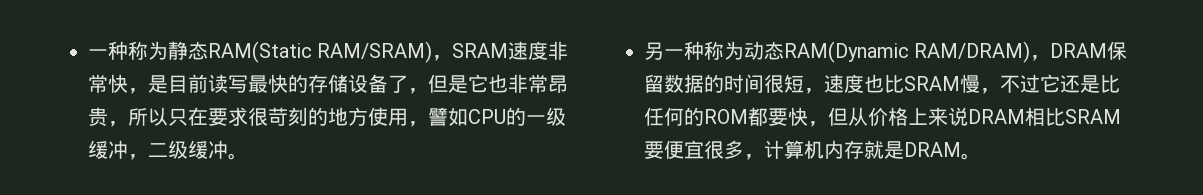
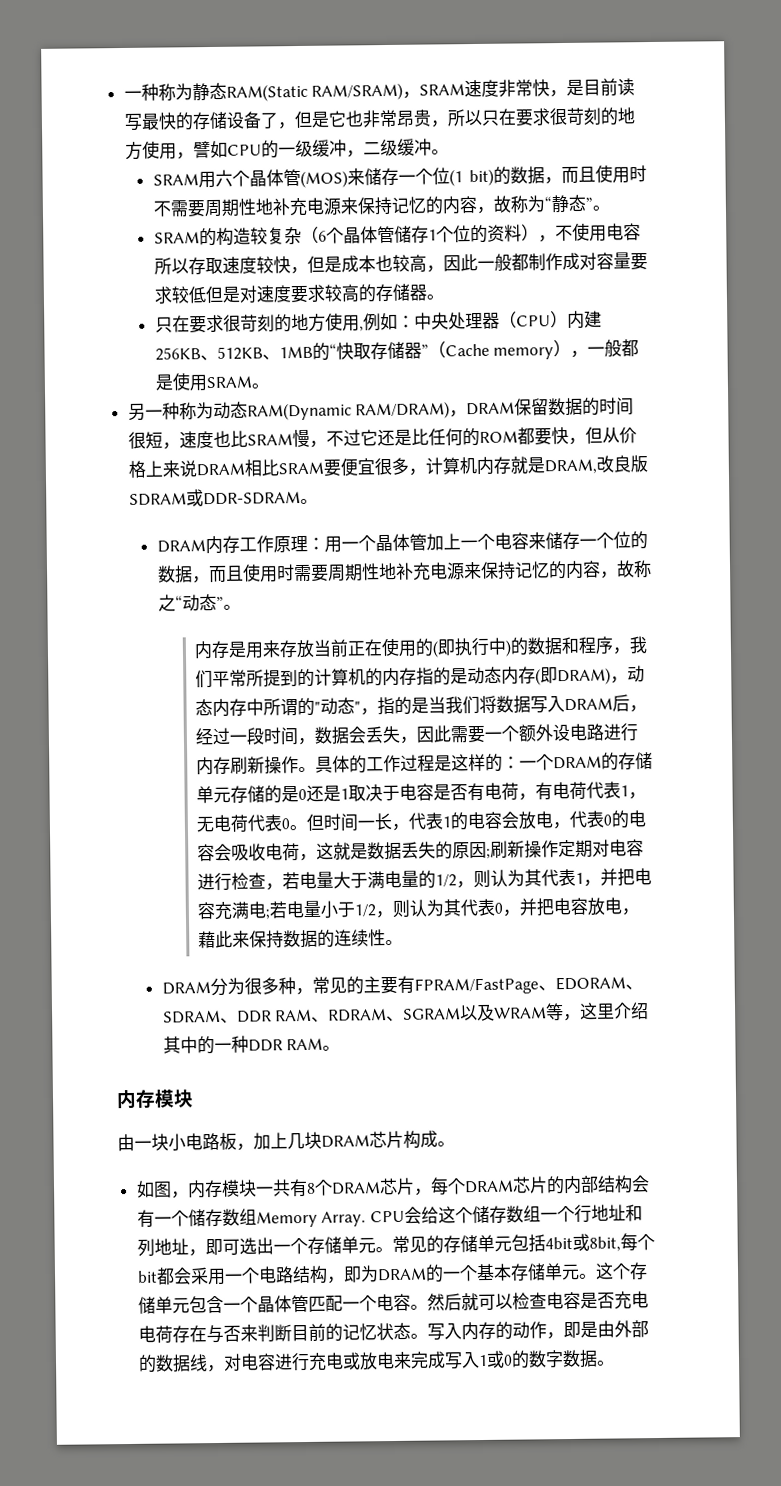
(248, 156) none -> [152,164,647,189] [152,194,610,218] [153,222,641,247] [153,252,648,275] [153,283,444,304] [154,310,602,334] [154,339,640,361] [154,372,269,392] // SRAM用六个晶体管(MOS)来储存一个位(1 bit)的数据，而且使用时不需要周期性地补充电源来保持记忆的内容，故称为“静态”。 // SRAM的构造较复杂（6个晶体管储存1个位的资料），不使用电容所以存取速度较快，但是成本也较高，因此一般都制作成对容量要求较低但是对速度要求较高的存储器。 // 只在要求很苛刻的地方使用,例如：中央处理器（CPU）内建256KB、512KB、1MB的“快取存储器”（Cache memory），一般都是使用SRAM。
[904,142,961,157] DRAM -> [543,455,648,475] [128,489,318,507] [156,531,648,555] [156,560,652,584] [157,593,241,612] [194,636,648,660] [195,665,646,689] [195,694,648,718] [195,723,639,746] [196,752,654,776] [196,781,647,804] [196,810,647,833] [197,839,645,862] [197,868,653,892] [197,897,640,921] [198,929,404,949] [161,975,643,997] [162,1002,650,1024] [162,1035,341,1055] [116,1089,194,1110] [117,1130,455,1152] [135,1175,650,1199] [136,1204,643,1228] [136,1233,655,1257] [136,1262,648,1286] [137,1291,649,1314] [137,1320,649,1344] [137,1349,598,1373] DRAM,改良版SDRAM或DDR-SDRAM。 // DRAM内存工作原理：用一个晶体管加上一个电容来储存一个位的数据，而且使用时需要周期性地补充电源来保持记忆的内容，故称之“动态”。 // 内存是用来存放当前正在使用的(即执行中)的数据和程序，我们平常所提到的计算机的内存指的是动态内存(即DRAM)，动态内存中所谓的"动态"，指的是当我们将数据写入DRAM后，经过一段时间，数据会丢失，因此需要一个额外设电路进行内存刷新操作。具体的工作过程是这样的：一个DRAM的存储单元存储的是0还是1取决于电容是否有电荷，有电荷代表1，无电荷代表0。但时间一长，代表1的电容会放电，代表0的电容会吸收电荷，这就是数据丢失的原因;刷新操作定期对电容进行检查，若电量大于满电量的1/2，则认为其代表1，并把电容充满电;若电量小于1/2，则认为其代表0，并把电容放电，藉此来保持数据的连续性。 // DRAM分为很多种，常见的主要有FPRAM/FastPage、EDORAM、SDRAM、DDR RAM、RDRAM、SGRAM以及WRAM等，这里介绍其中的一种DDR RAM。 // 内存模块 // 由一块小电路板，加上几块DRAM芯片构成。 // 如图，内存模块一共有8个DRAM芯片，每个DRAM芯片的内部结构会有一个储存数组Memory Array. CPU会给这个储存数组一个行地址和列地址，即可选出一个存储单元。常见的存储单元包括4bit或8bit,每个bit都会采用一个电路结构，即为DRAM的一个基本存储单元。这个存储单元包含一个晶体管匹配一个电容。然后就可以检查电容是否充电电荷存在与否来判断目前的记忆状态。写入内存的动作，即是由外部的数据线，对电容进行充电或放电来完成写入1或0的数字数据

